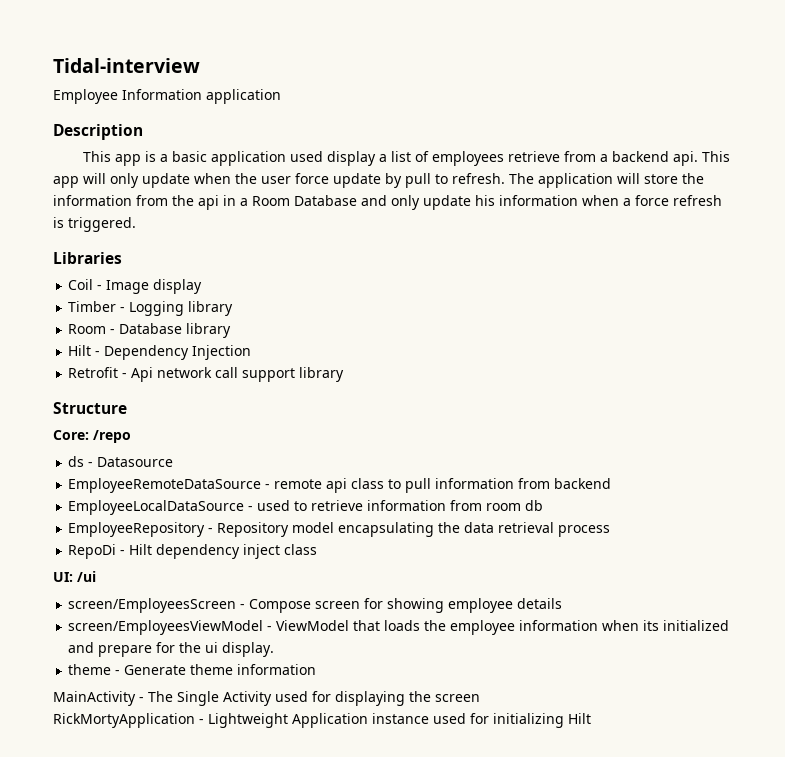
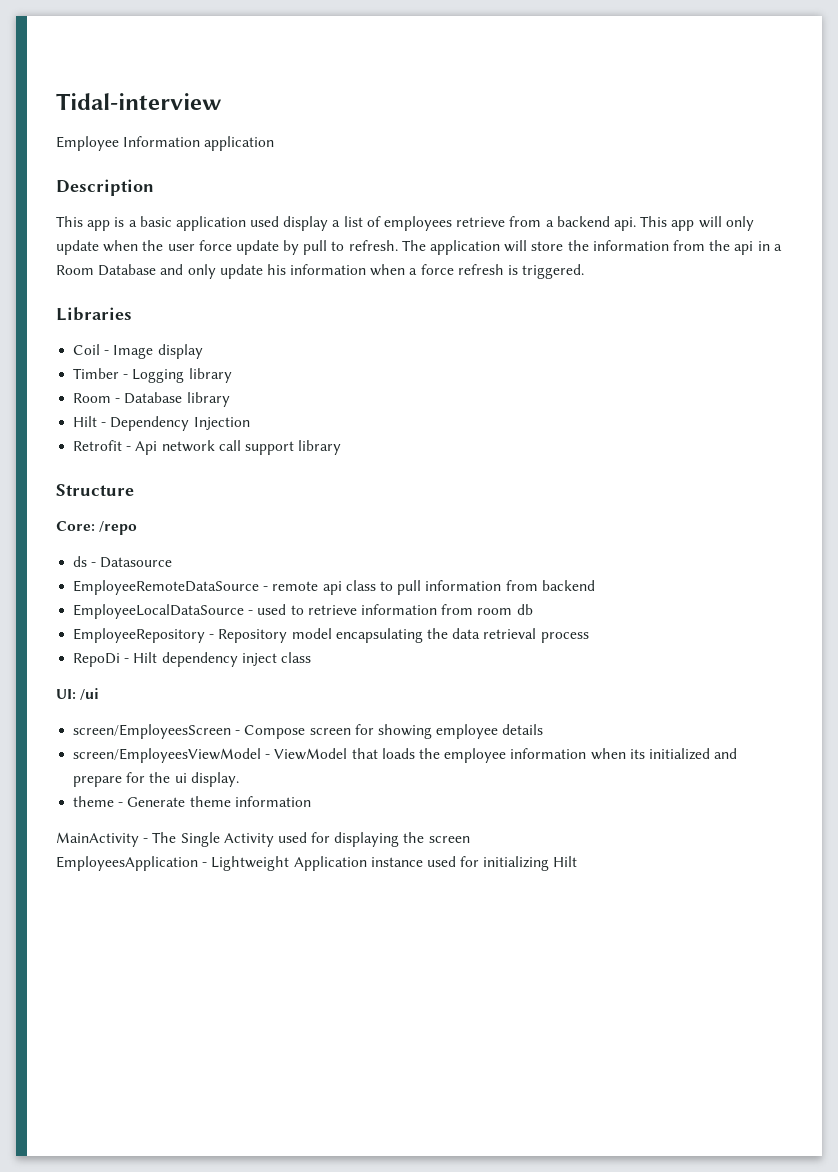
[53,713,195,728] RickMortyApplication -> [56,856,198,871] EmployeesApplication

